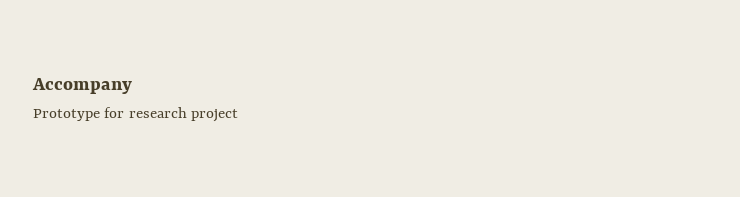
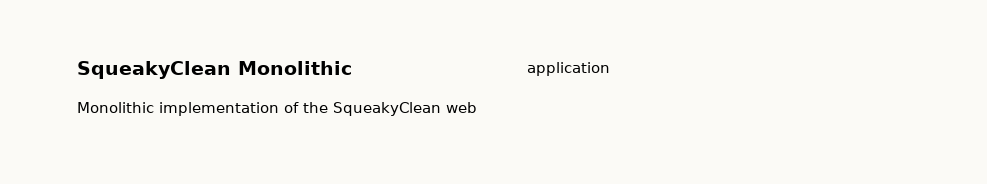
[32,78,132,94] [33,107,239,122] Accompany // Prototype for research project -> [77,61,352,79] [77,102,477,116] [527,62,610,76] SqueakyClean Monolithic // Monolithic implementation of the SqueakyClean web application

